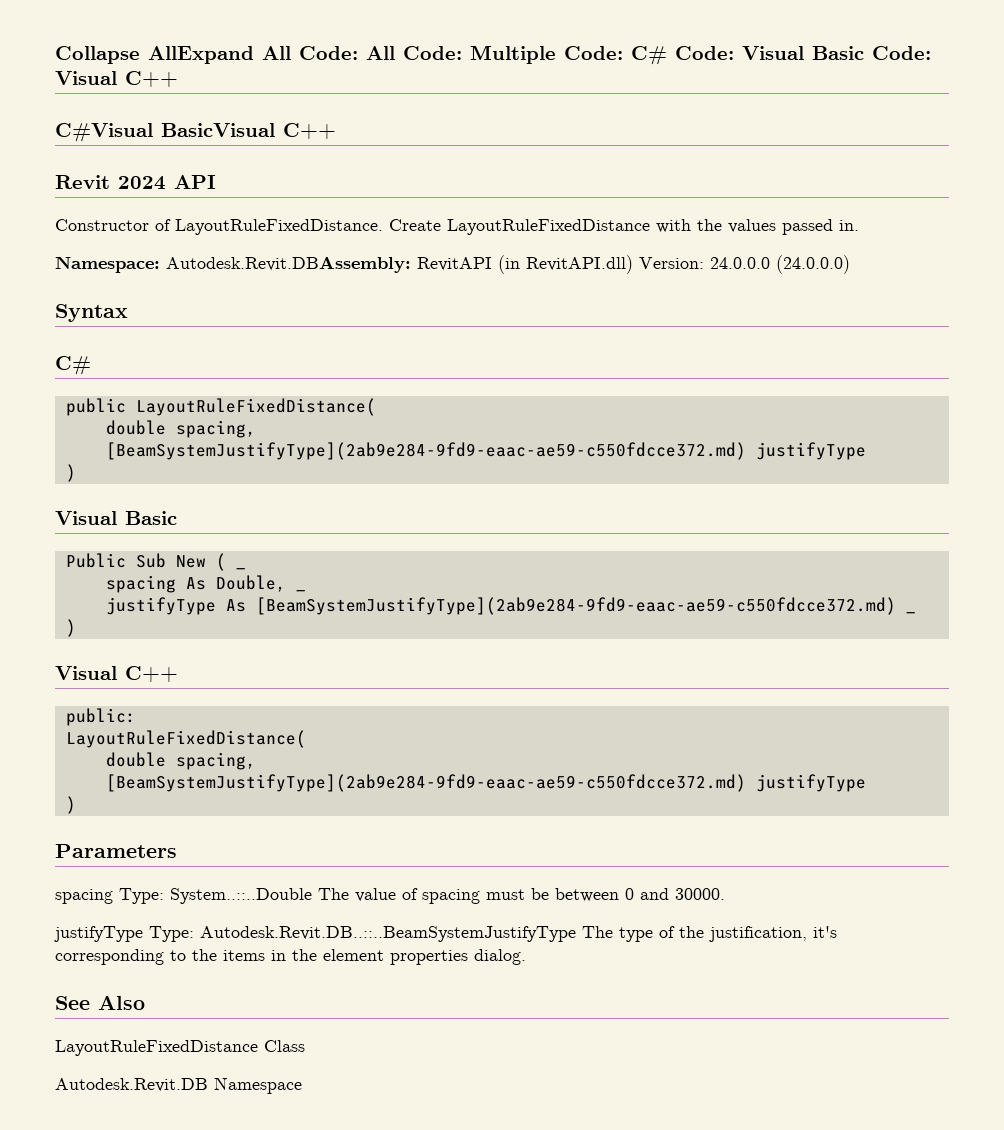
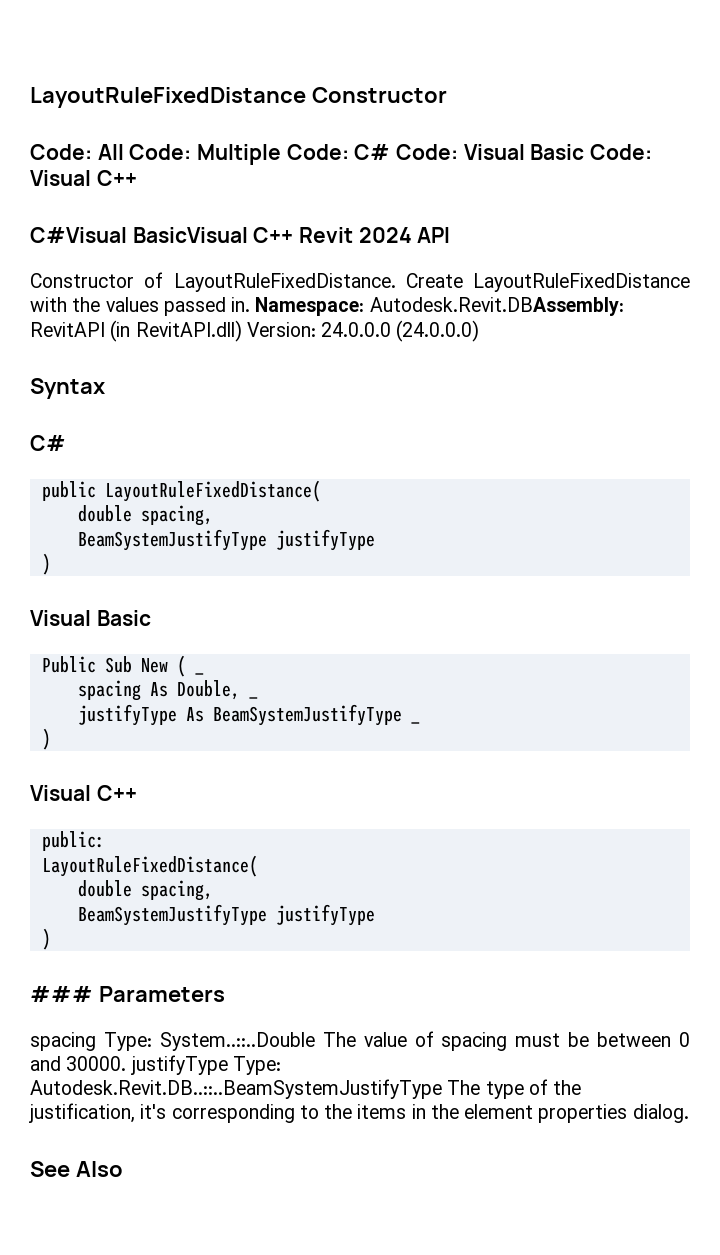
[55,46,291,64] Collapse AllExpand All -> [30,87,447,108] LayoutRuleFixedDistance Constructor //
(336, 131) // -> (294, 235) none
(859, 225) // -> (251, 304) none
[105,442,746,460] [BeamSystemJustifyType](2ab9e284-9fd9-eaac-ae59-c550fdcce372.md) -> [77,529,267,551] BeamSystemJustifyType
[255,597,896,615] [BeamSystemJustifyType](2ab9e284-9fd9-eaac-ae59-c550fdcce372.md) -> [212,704,402,726] BeamSystemJustifyType
[105,774,866,792] [65,796,76,814] [BeamSystemJustifyType](2ab9e284-9fd9-eaac-ae59-c550fdcce372.md) justifyType // ) // -> [77,904,375,926] [41,928,51,950] [30,986,93,1002] BeamSystemJustifyType justifyType // ) // ###
(725, 894) // -> (127, 1063) none
[55,1040,305,1056] [55,1077,302,1094] // LayoutRuleFixedDistance Class // Autodesk.Revit.DB Namespace -> (123, 1169) none

